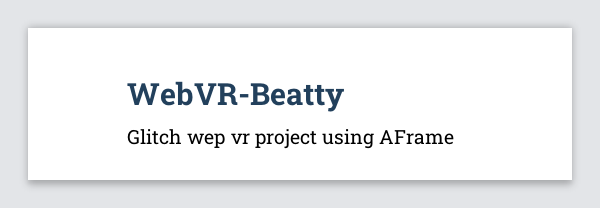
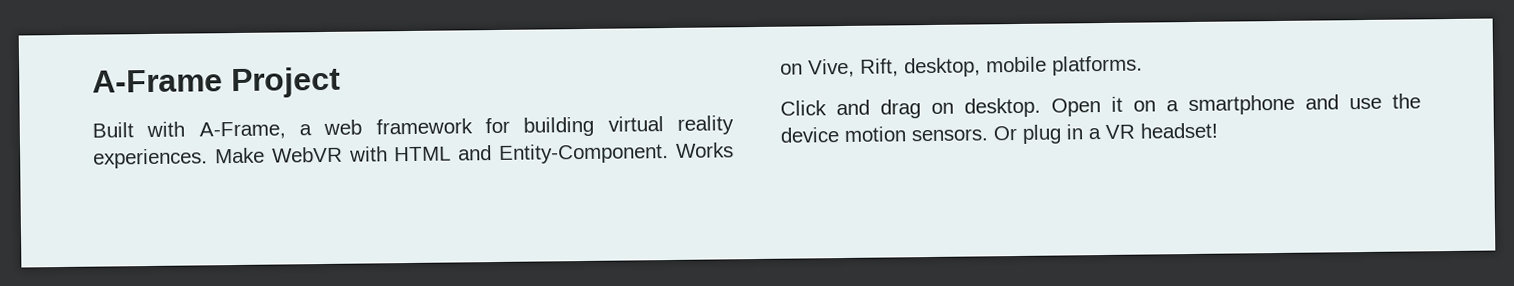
[127,81,344,112] [127,129,455,149] WebVR-Beatty // Glitch wep vr project using AFrame -> [92,66,341,99] [92,115,734,140] [93,142,734,169] [780,55,1143,78] [780,93,1421,119] [780,122,1218,144] A-Frame Project // Built with A-Frame, a web framework for building virtual reality experiences. Make WebVR with HTML and Entity-Component. Works on Vive, Rift, desktop, mobile platforms. // Click and drag on desktop. Open it on a smartphone and use the device motion sensors. Or plug in a VR headset!

